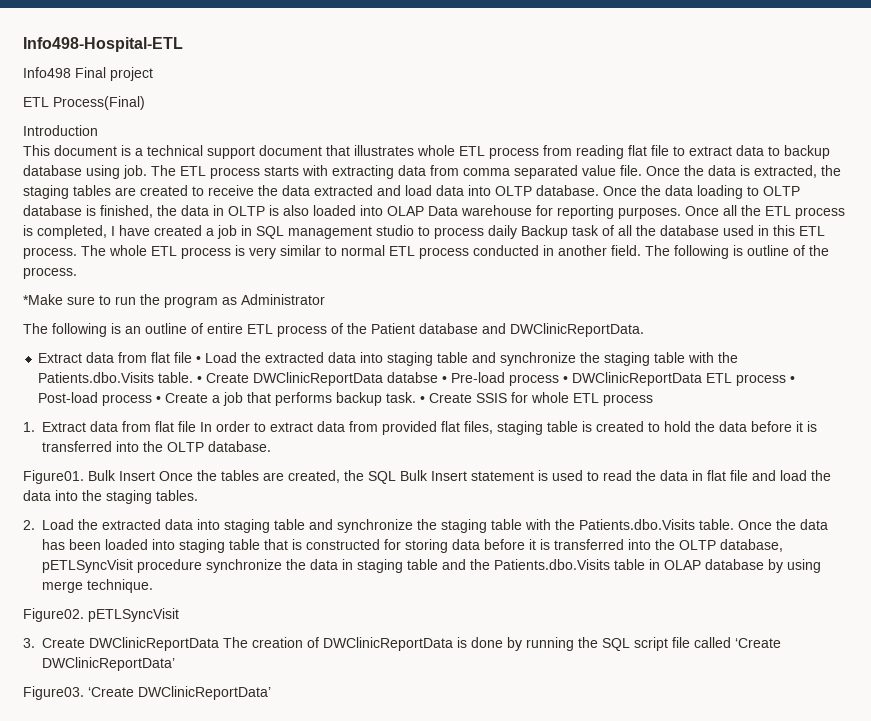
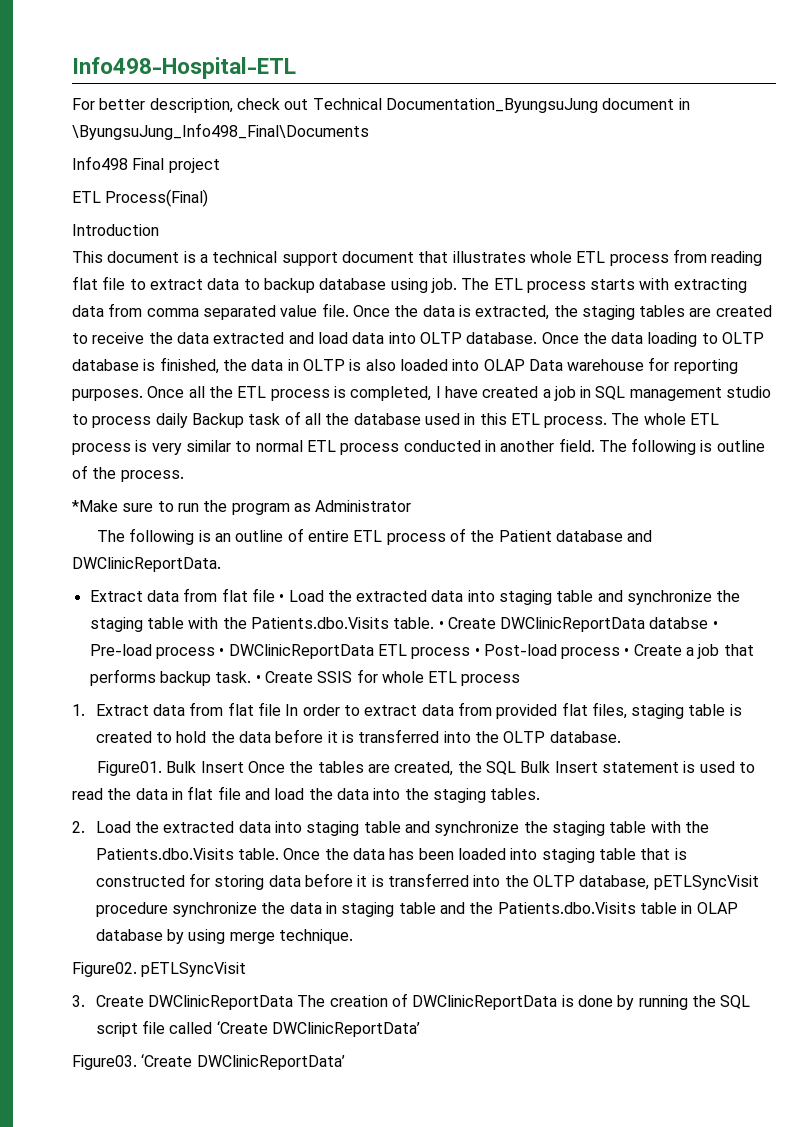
(183, 44) none -> [72,98,690,113] [72,123,369,140] // For better description, check out Technical Documentation_ByungsuJung document in \ByungsuJung_Info498_Final\Documents

